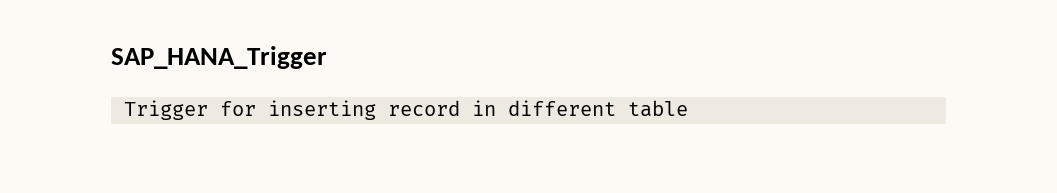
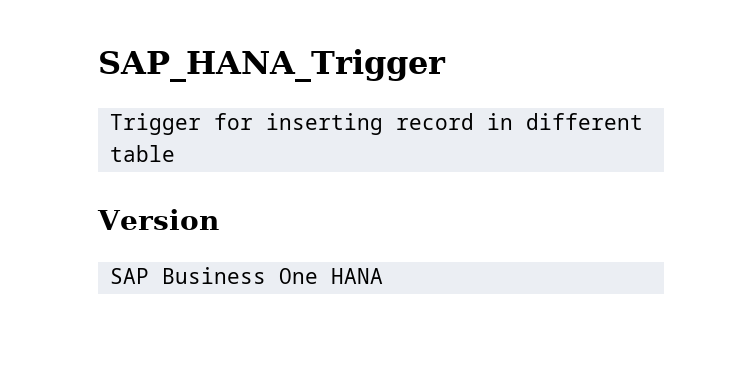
(688, 108) none -> [97,209,219,230] [110,267,384,284] // Version // SAP Business One HANA

